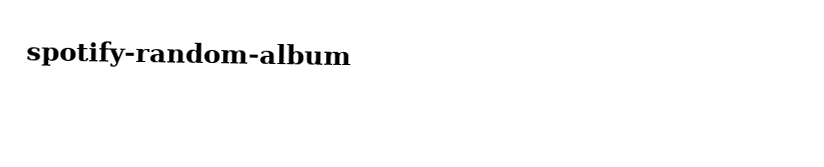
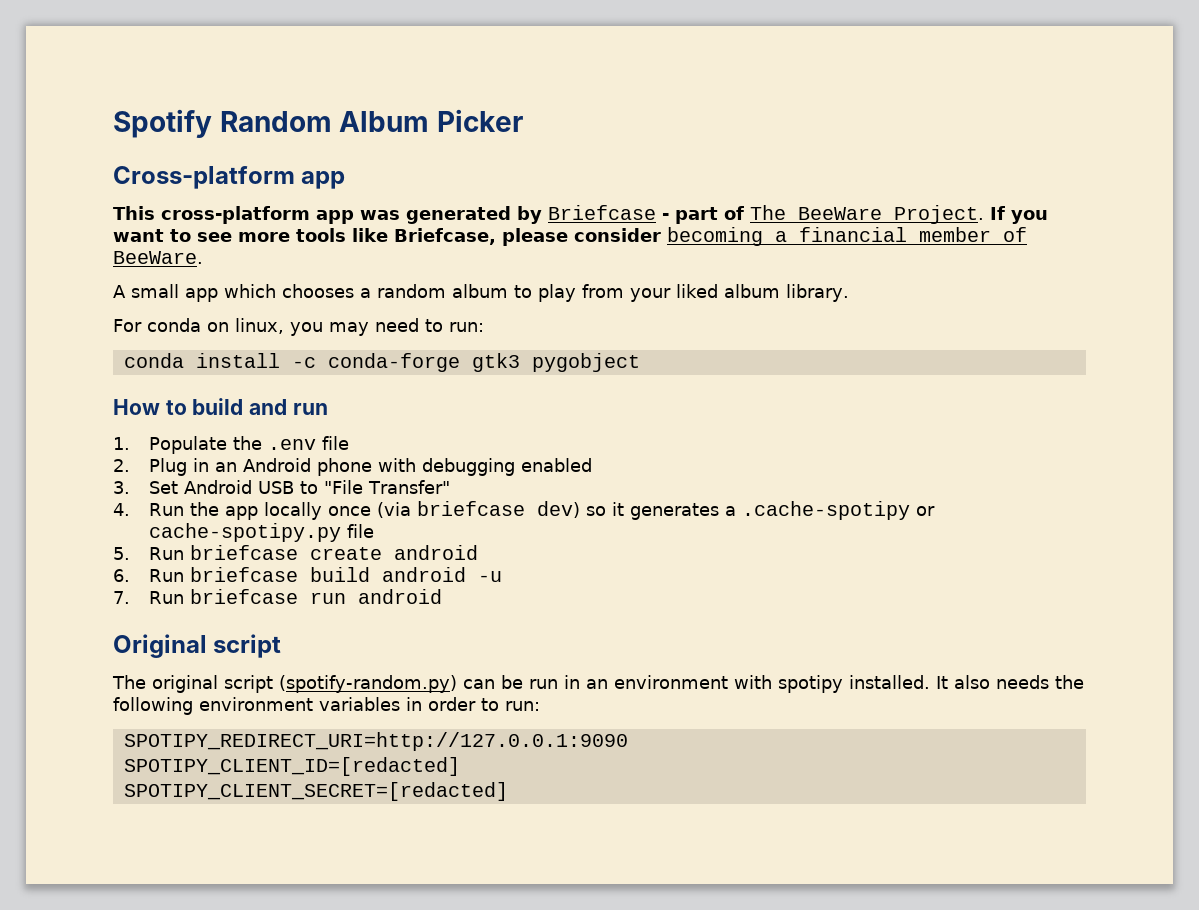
[26,40,352,71] spotify-random-album -> [113,109,523,138] [113,166,346,189] [113,205,1048,224] [113,227,1027,246] [113,251,203,264] [113,284,849,302] [113,318,484,336] [123,353,640,372] [113,398,328,415] [113,436,349,454] [113,458,592,476] [113,480,450,494] [113,501,935,520] [148,523,374,542] [113,545,478,560] [113,567,502,582] [113,589,442,604] [113,634,282,658] [112,675,1084,693] [113,697,540,715] [123,732,628,751] [123,757,460,776] [123,782,508,801] Spotify Random Album Picker // Cross-platform app // This cross-platform app was generated by Briefcase - part of The BeeWare Project. If you want to see more tools like Briefcase, please consider becoming a financial member of BeeWare. // A small app which chooses a random album to play from your liked album library. // For conda on linux, you may need to run: // conda install -c conda-forge gtk3 pygobject // How to build and run // 1. Populate the .env file // 2. Plug in an Android phone with debugging enabled // 3. Set Android USB to "File Transfer" // 4. Run the app locally once (via briefcase dev) so it generates a .cache-spotipy or cache-spotipy.py file // 5. Run briefcase create android // 6. Run briefcase build android -u // 7. Run briefcase run android // Original script // The original script (spotify-random.py) can be run in an environment with spotipy installed. It also needs the following environment variables in order to run: // SPOTIPY_REDIRECT_URI=http://127.0.0.1:9090 // SPOTIPY_CLIENT_ID=[redacted] // SPOTIPY_CLIENT_SECRET=[redacted]

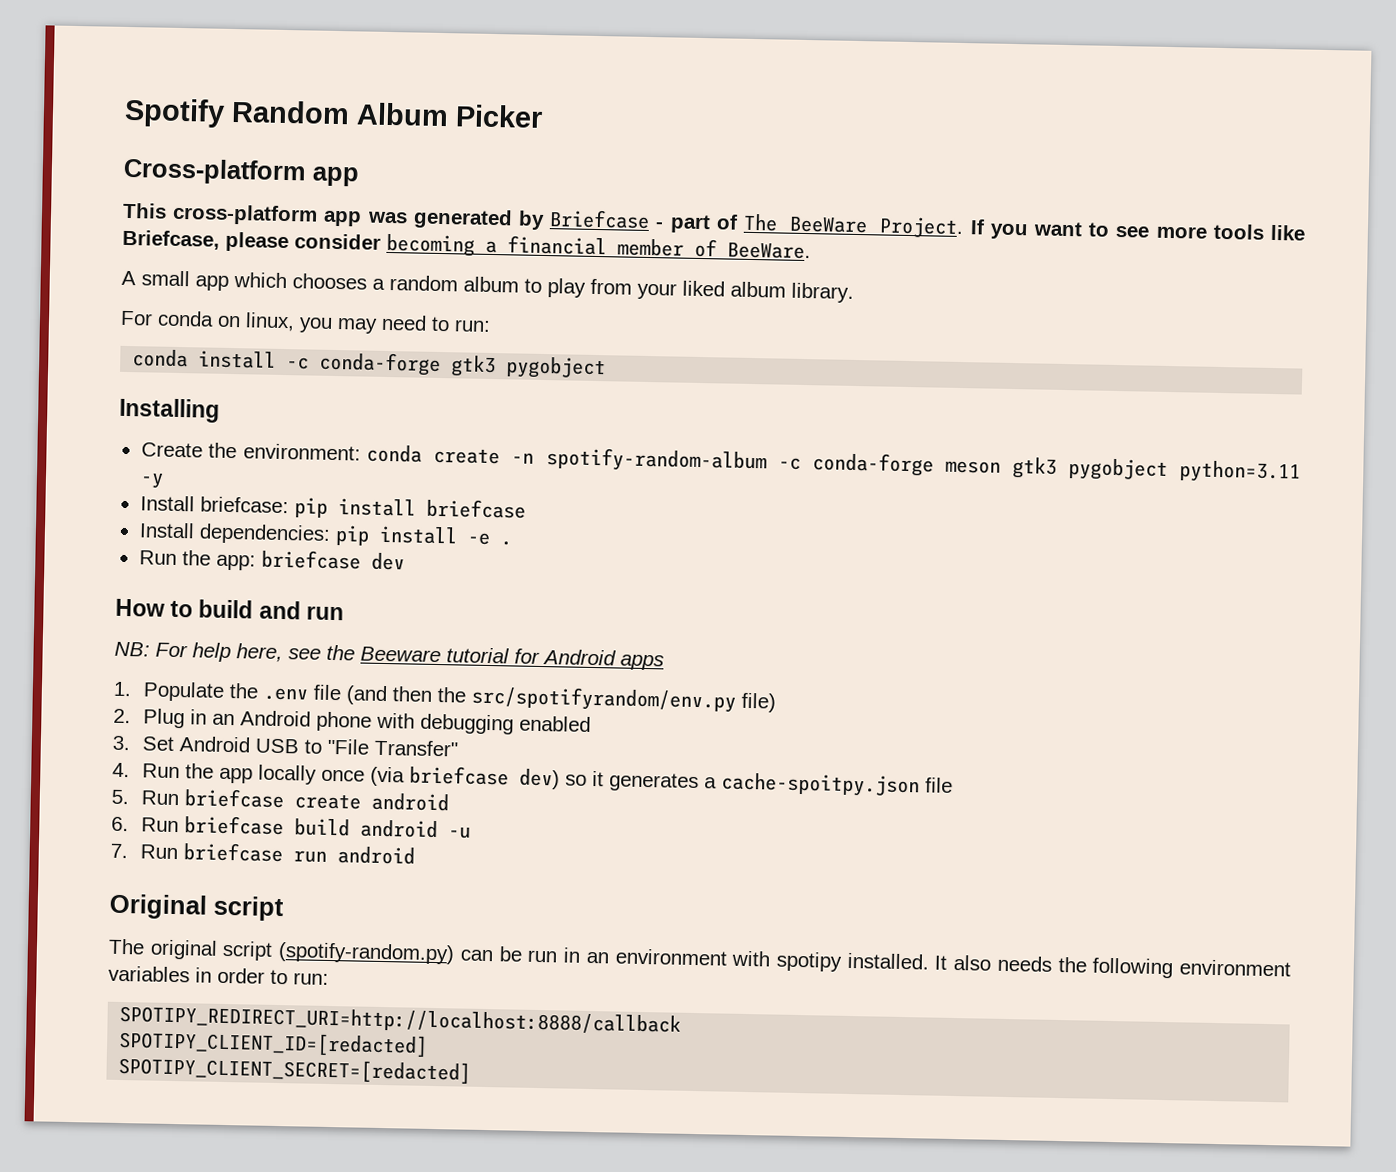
(640, 362) none -> [119,397,220,423] [140,442,1302,484] [139,473,164,489] [139,495,526,519] [138,522,512,546] [138,549,405,571] // Installing // Create the environment: conda create -n spotify-random-album -c conda-forge meson gtk3 pygobject python=3.11 -y // Install briefcase: pip install briefcase // Install dependencies: pip install -e . // Run the app: briefcase dev
(328, 409) none -> [114,641,664,671] // NB: For help here, see the Beeware tutorial for Android apps
(349, 443) none -> [346,685,777,713] (and then the src/spotifyrandom/env.py file)
[741,501,935,520] [148,523,341,542] .cache-spotipy or cache-spotipy.py -> [721,772,921,798] cache-spoitpy.json
[123,732,628,751] SPOTIPY_REDIRECT_URI=http://127.0.0.1:9090 -> [119,1004,682,1036] SPOTIPY_REDIRECT_URI=http://localhost:8888/callback

